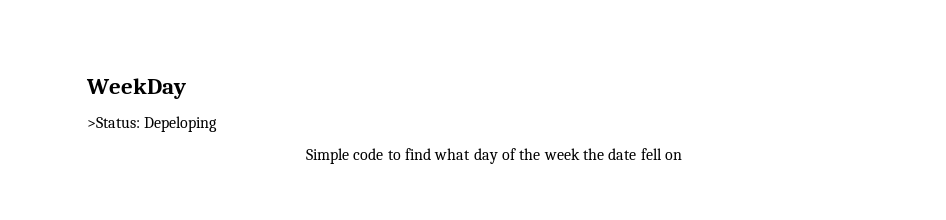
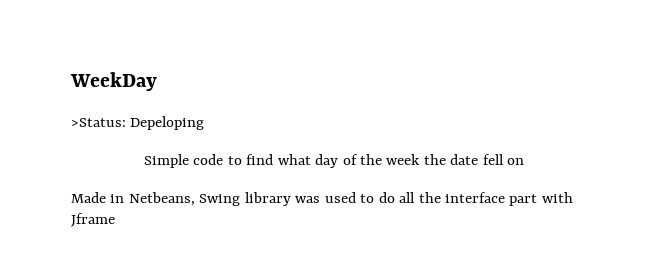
(682, 156) none -> [71,192,573,206] [71,213,115,227] // Made in Netbeans, Swing library was used to do all the interface part with Jframe

